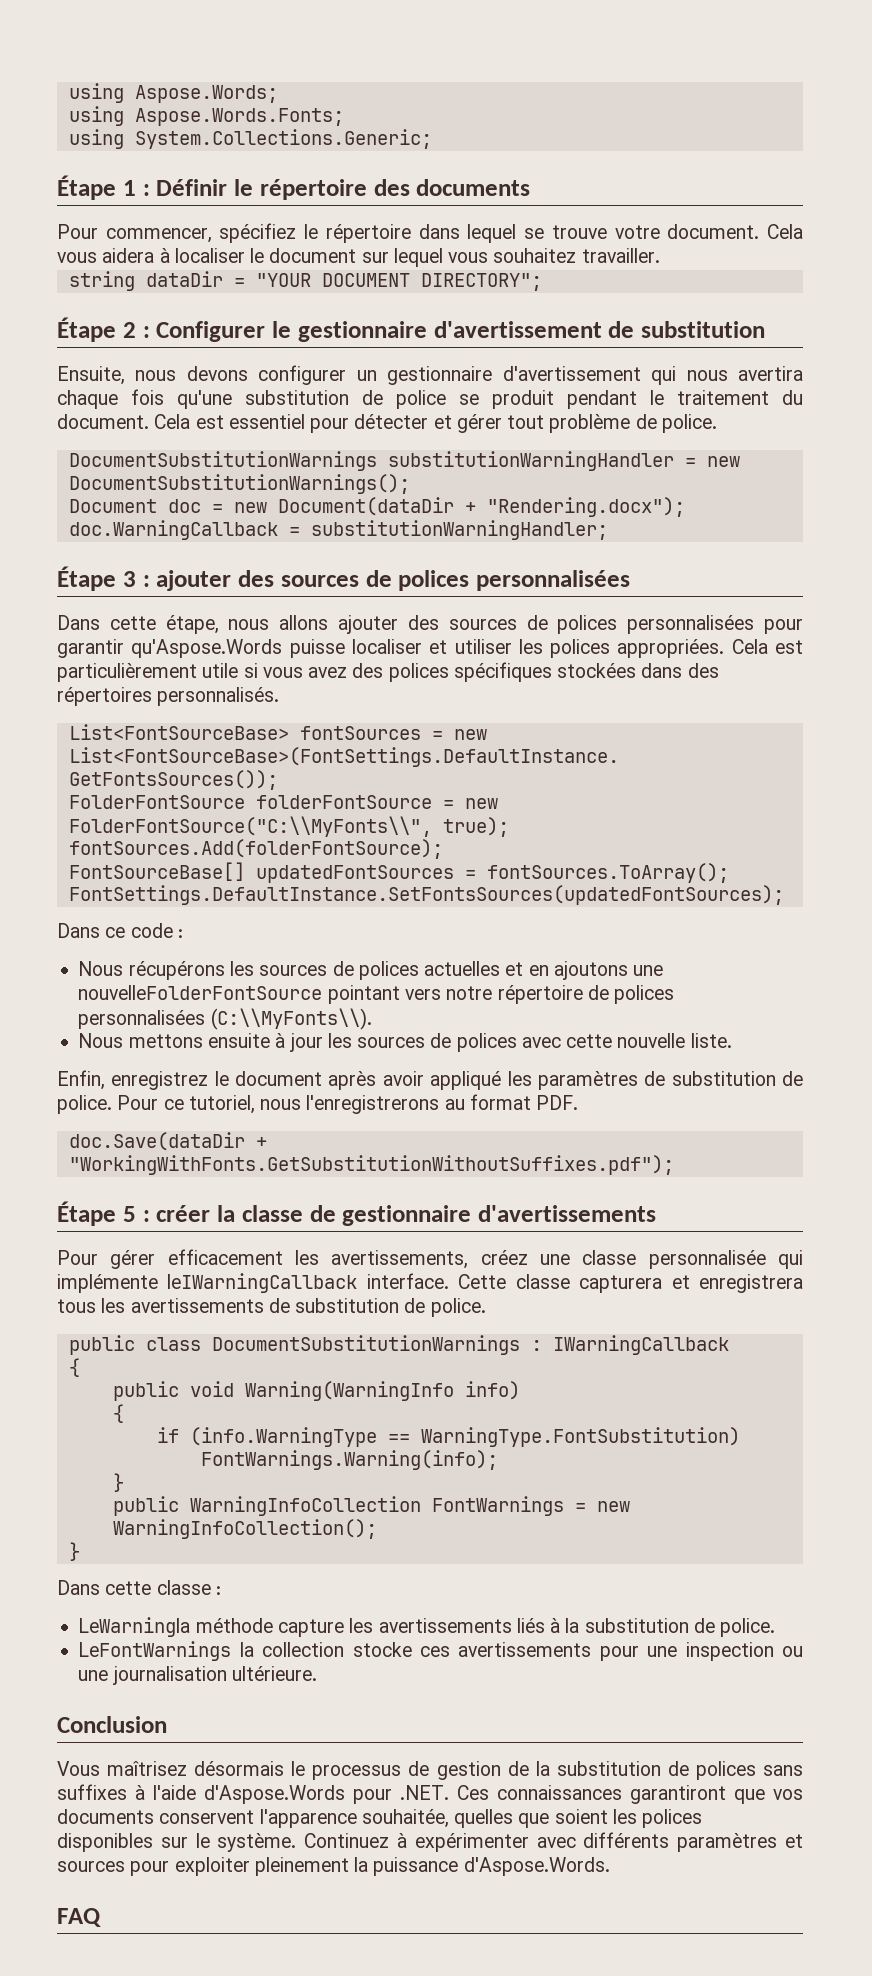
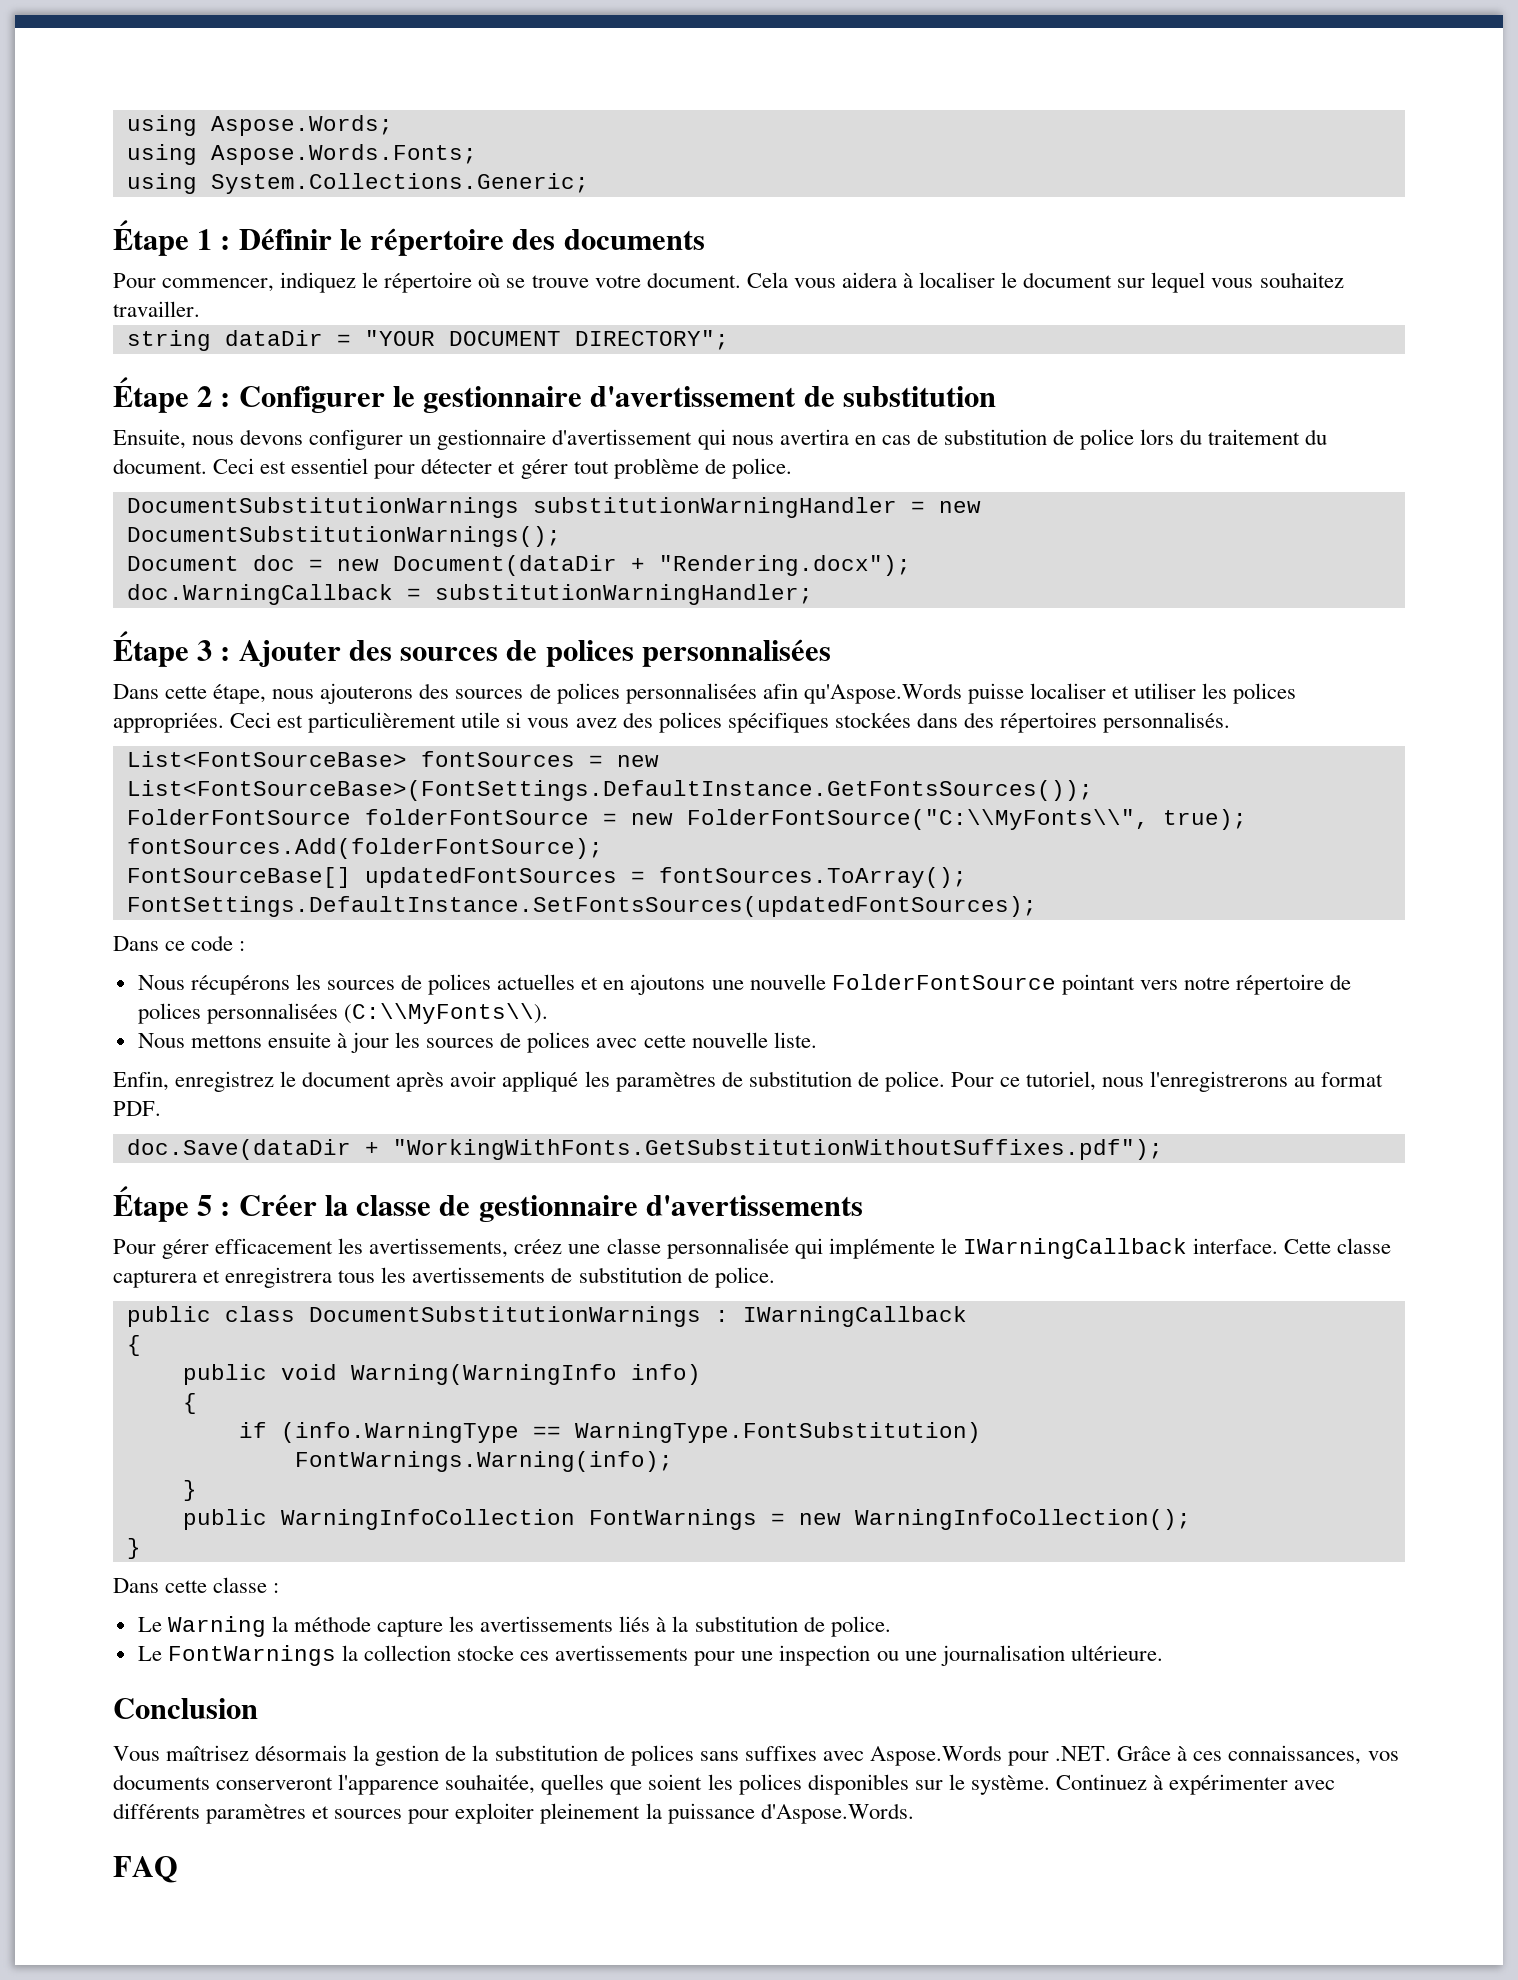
[219,223,517,243] spécifiez le répertoire dans lequel -> [280,272,501,293] indiquez le répertoire où
[57,389,664,409] chaque fois qu'une substitution de police se produit pendant le -> [854,429,1203,450] en cas de substitution de police lors du
[154,414,191,429] Cela -> [213,458,255,474] Ceci
[156,570,232,591] ajouter -> [238,640,341,667] Ajouter
[279,615,803,634] [57,639,124,658] allons ajouter des sources de polices personnalisées pour garantir -> [320,683,798,704] ajouterons des sources de polices personnalisées afin
[731,639,768,654] Cela -> [230,712,272,728] Ceci
[78,985,323,1000] nouvelleFolderFontSource -> [749,974,1056,990] nouvelle FolderFontSource
[156,1205,211,1222] créer -> [238,1194,317,1216] Créer
[167,1273,358,1293] leIWarningCallback -> [940,1238,1187,1259] le IWarningCallback
[78,1617,191,1637] LeWarningla -> [137,1616,288,1637] Le Warning la
[78,1641,232,1661] LeFontWarnings -> [137,1645,336,1666] Le FontWarnings
[291,1761,430,1780] le processus de -> [353,1745,370,1761] la
[135,1785,765,1804] à l'aide d'Aspose.Words pour .NET. Ces connaissances garantiront que -> [822,1745,1362,1766] avec Aspose.Words pour .NET. Grâce à ces connaissances,
[159,1810,255,1824] conservent -> [216,1777,334,1790] conserveront

